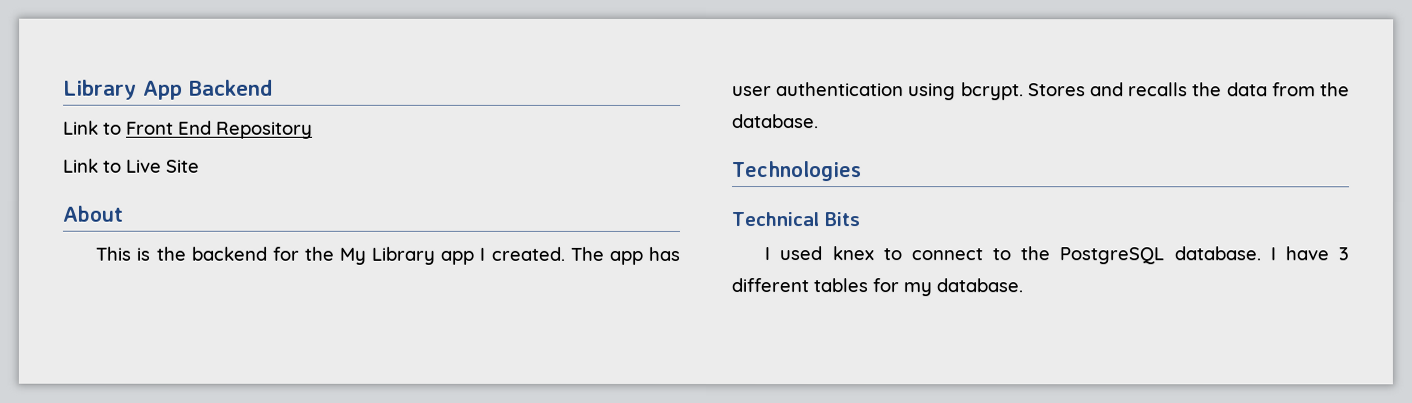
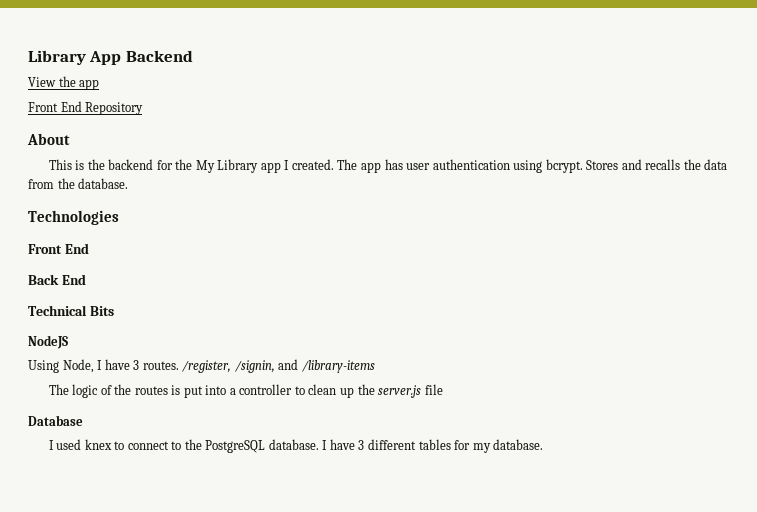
[63,120,122,135] Link to -> [28,76,100,90] View the app //
[63,158,200,173] // Link to Live Site -> (144, 108) none
[731,212,860,227] Technical Bits -> [28,243,89,254] [28,274,86,285] [28,305,114,316] [28,335,68,349] [28,359,375,373] [48,384,443,398] [28,415,83,426] Front End // Back End // Technical Bits // NodeJS // Using Node, I have 3 routes. /register, /signin, and /library-items // The logic of the routes is put into a controller to clean up the server.js file // Database

